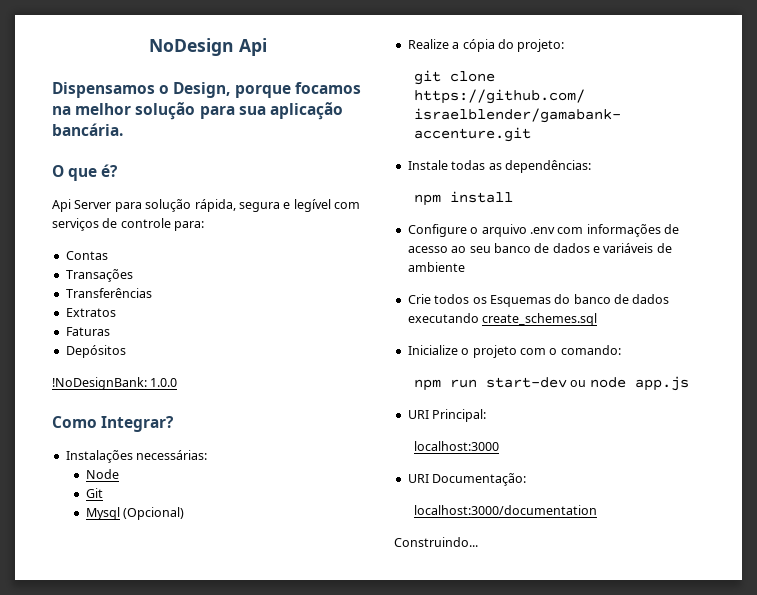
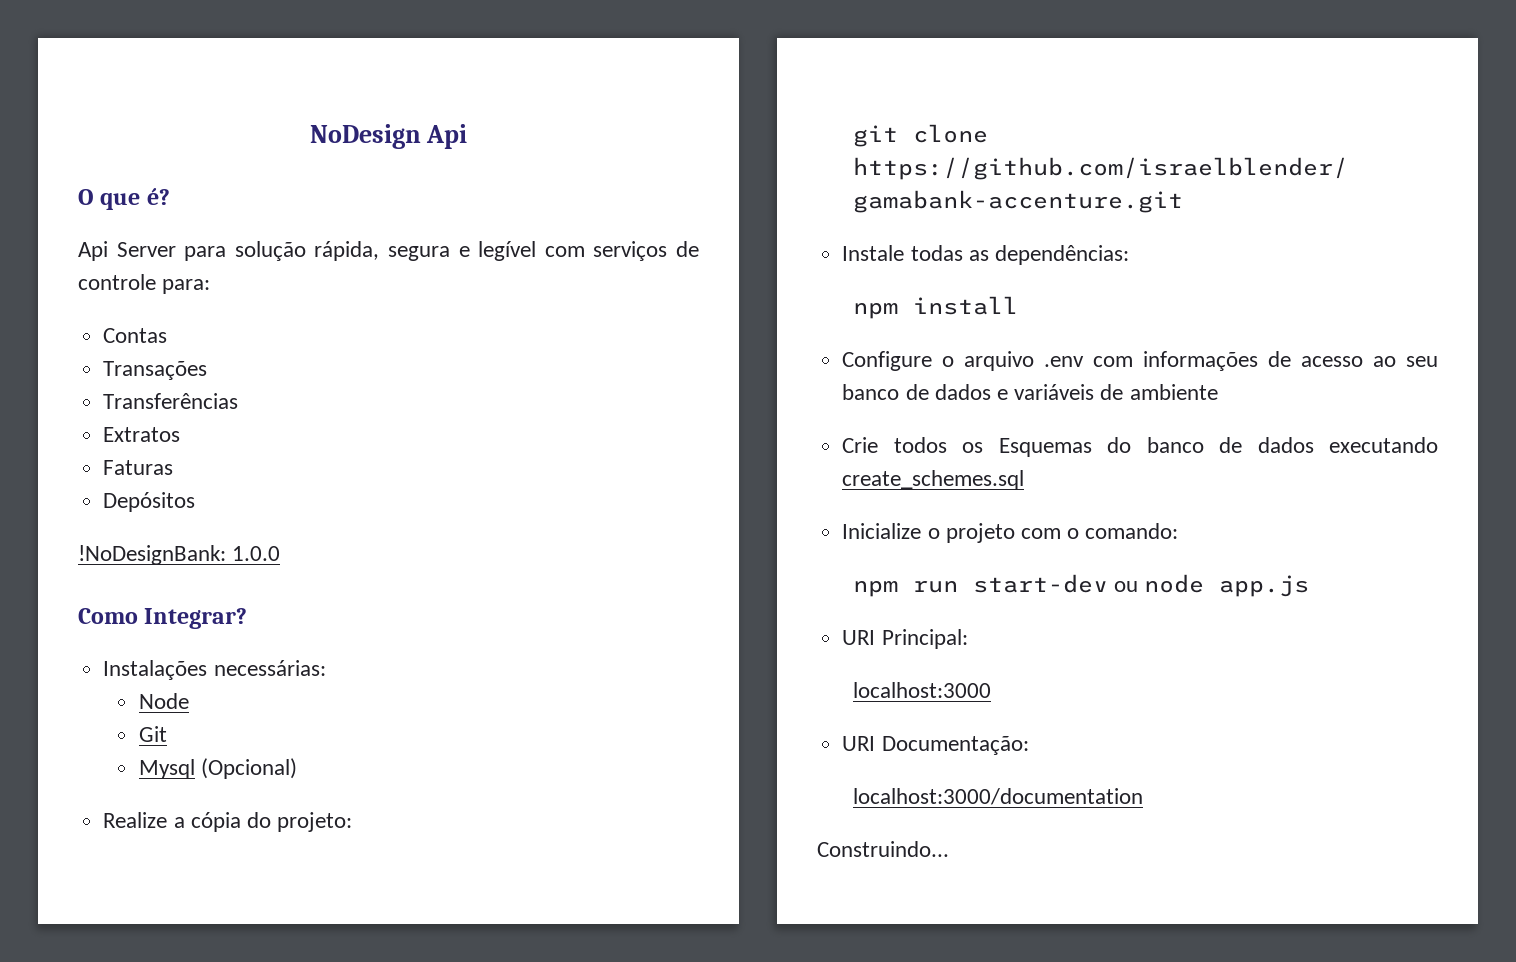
[52,82,361,98] [52,102,343,120] [52,123,123,136] // Dispensamos o Design, porque focamos na melhor solução para sua aplicação bancária. -> (468, 136) none

